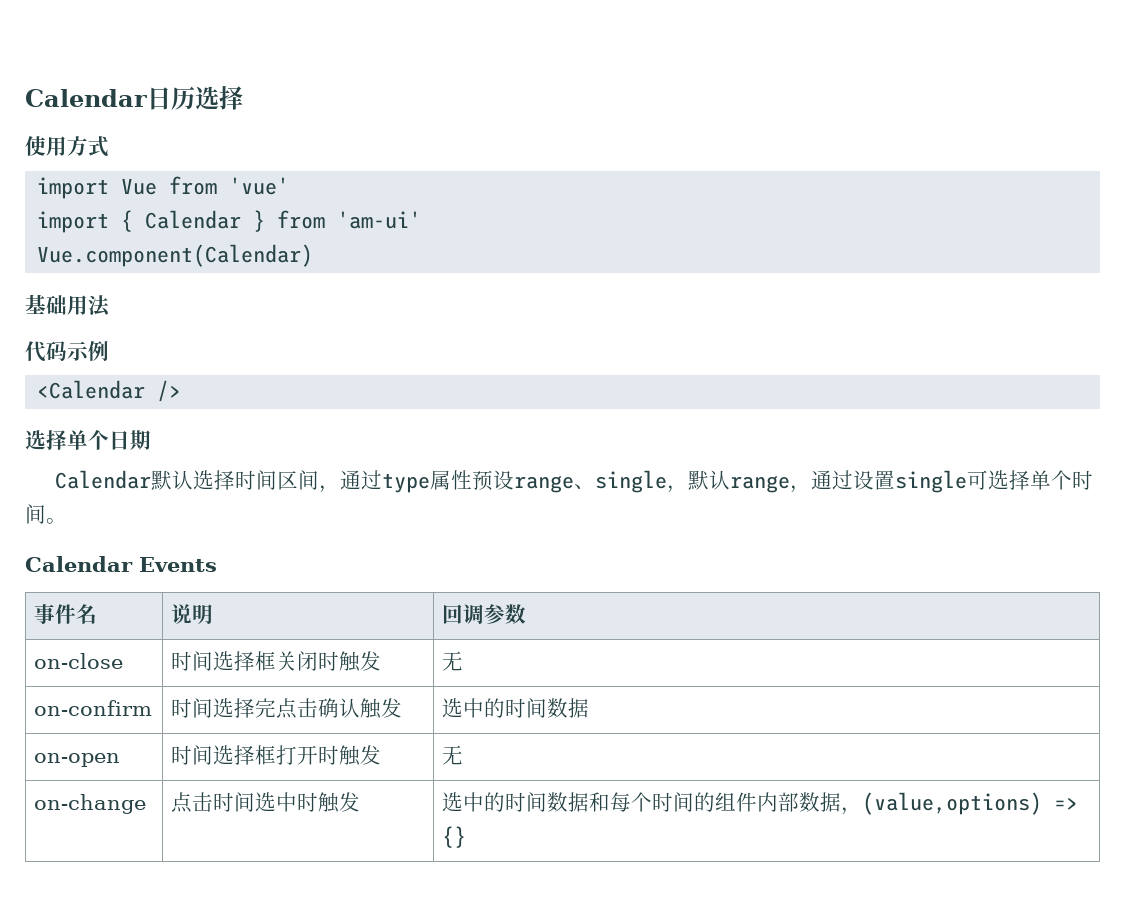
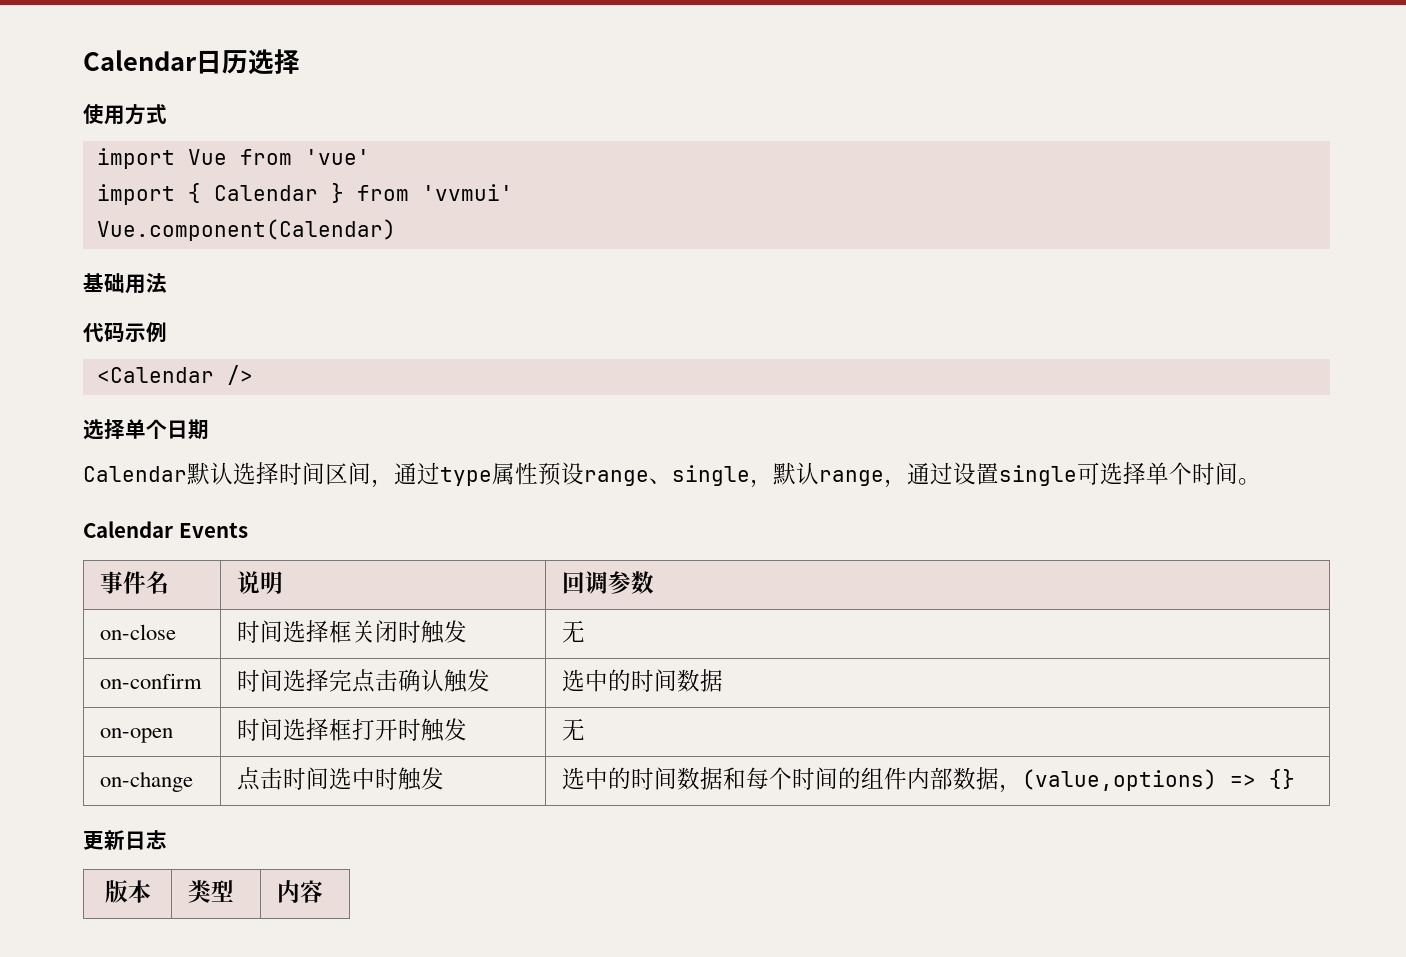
[337,211,422,229] 'am-ui' -> [421,184,513,201] 'vvmui'
(467, 837) none -> [83,830,167,850] [104,880,151,903] [188,880,235,903] [277,880,324,903] // 更新日志 // 版本 | 类型 | 内容

